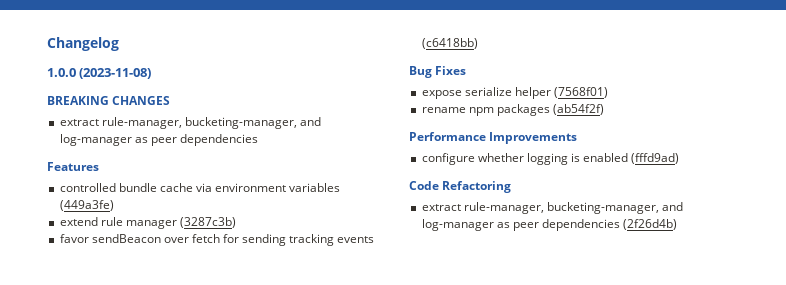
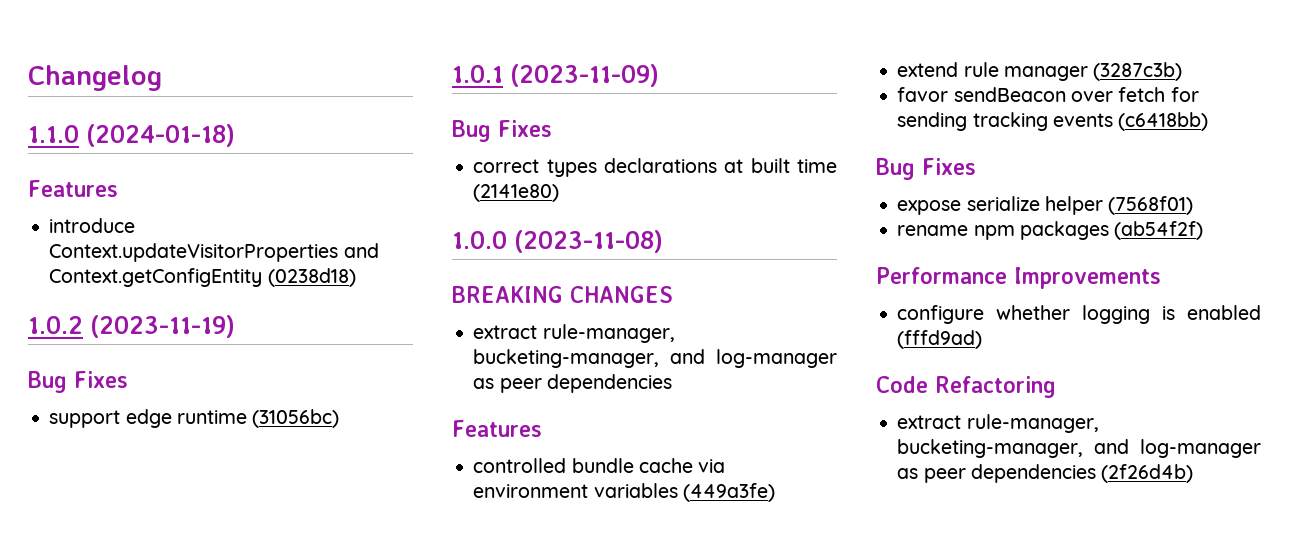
(119, 44) none -> [28,124,235,147] [28,180,118,197] [49,218,136,233] [49,243,379,262] [49,268,356,287] [28,315,235,338] [28,371,128,393] [49,409,340,428] [452,64,659,87] [452,120,552,142] [473,158,837,177] [473,184,560,202] // 1.1.0 (2024-01-18) // Features // introduce Context.updateVisitorProperties and Context.getConfigEntity (0238d18) // 1.0.2 (2023-11-19) // Bug Fixes // support edge runtime (31056bc) // 1.0.1 (2023-11-09) // Bug Fixes // correct types declarations at built time (2141e80)

